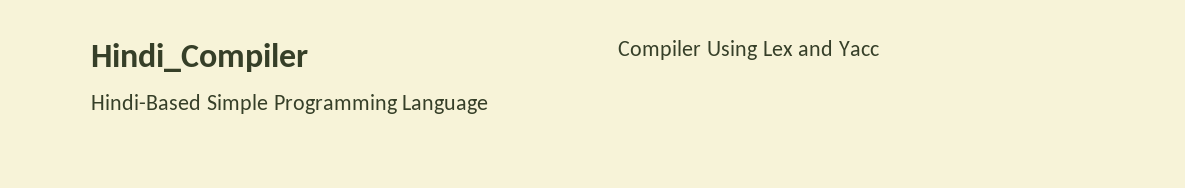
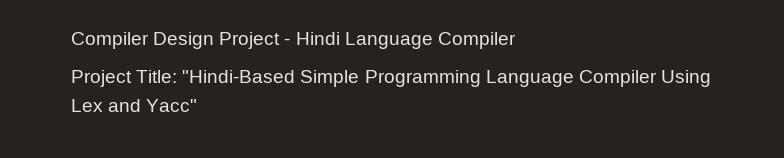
[91,43,308,72] [91,94,201,110] Hindi_Compiler // Hindi-Based -> [71,32,516,49] [71,70,296,87] Compiler Design Project - Hindi Language Compiler // Project Title: "Hindi-Based
[839,41,880,56] Yacc -> [146,99,198,112] Yacc"

